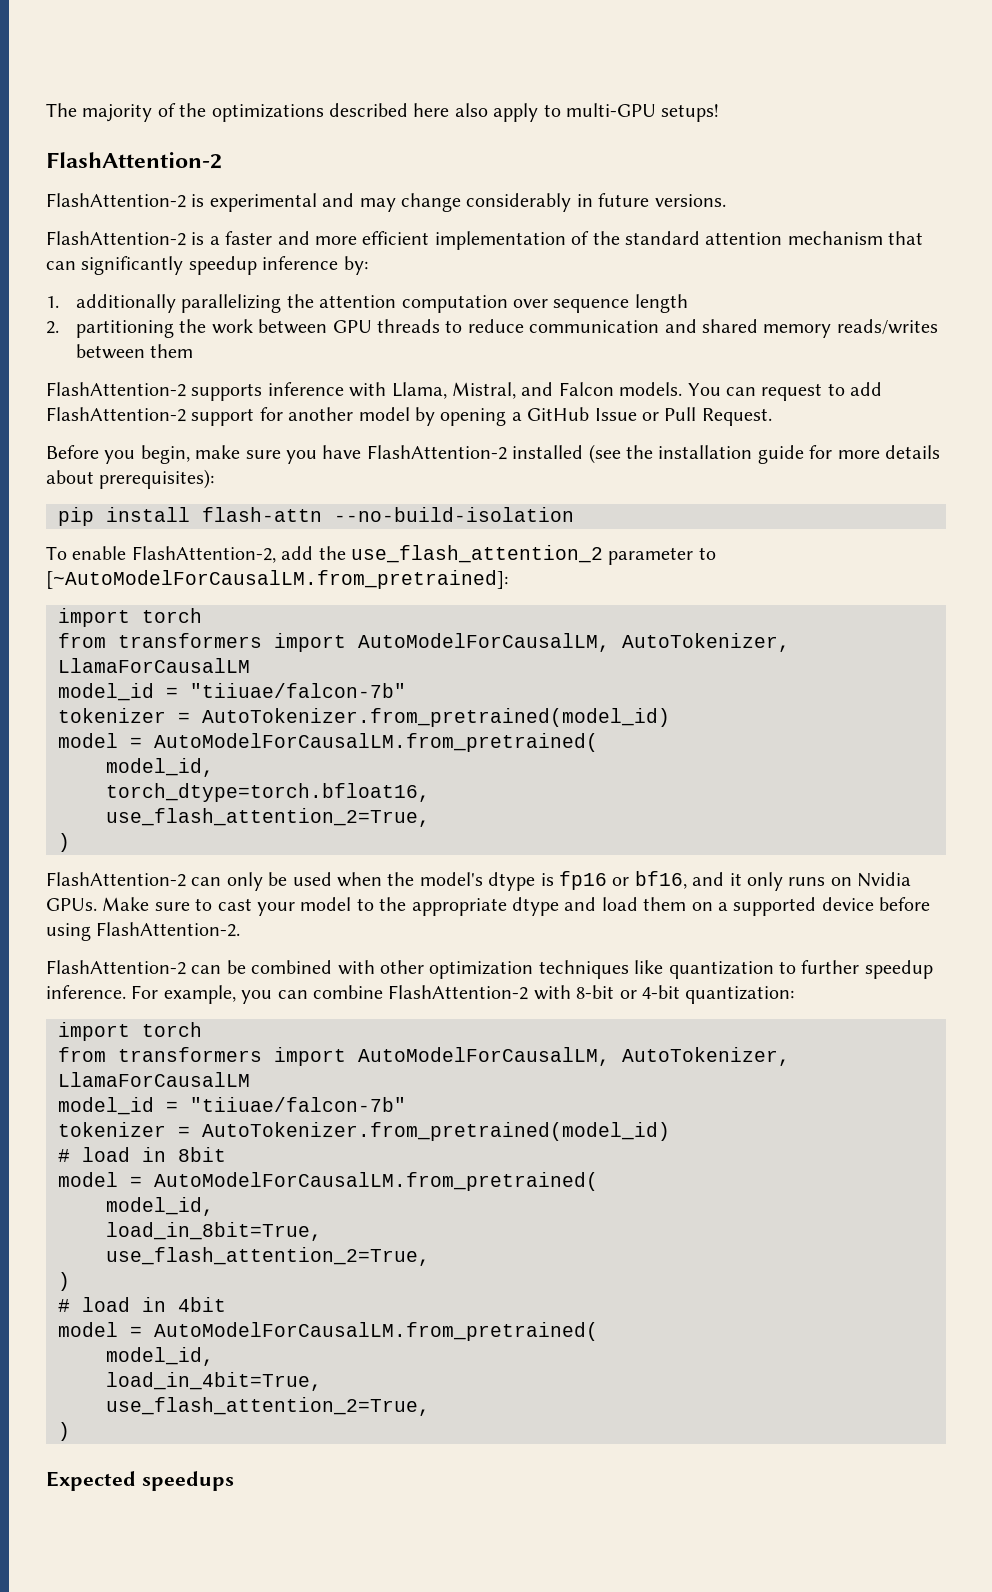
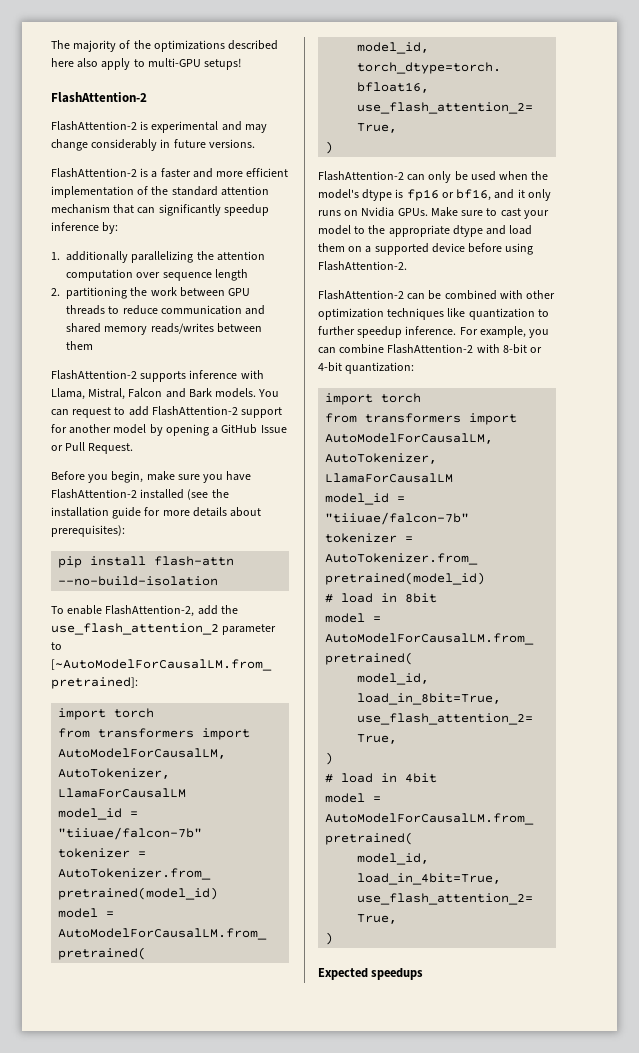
[521,382,614,396] and Falcon -> [128,388,212,398] Falcon and Bark

